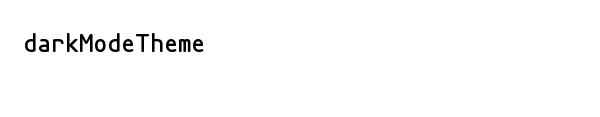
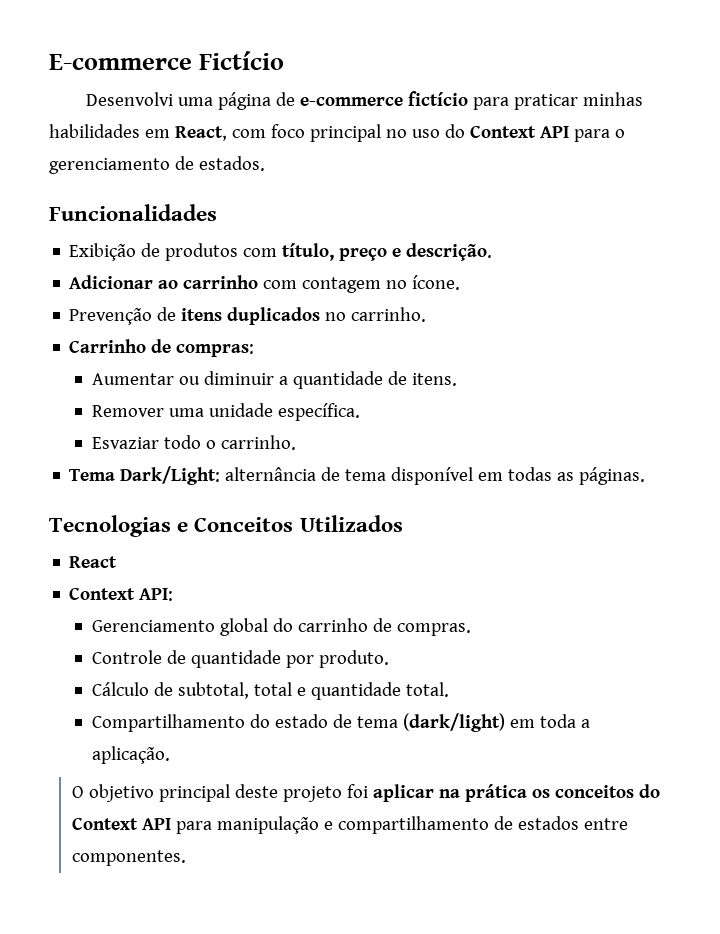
[23,33,205,52] darkModeTheme -> [49,51,285,70] [86,91,644,110] [49,124,625,142] [49,156,265,174] [49,204,217,221] [69,243,493,261] [69,275,461,293] [69,307,427,325] [69,339,255,357] [91,371,457,389] [91,403,360,421] [91,435,296,450] [69,466,646,485] [49,515,403,537] [69,556,118,568] [69,587,174,601] [91,618,471,636] [91,650,389,668] [91,682,449,700] [91,713,590,732] [91,746,170,764] [71,784,660,802] [71,816,628,834] [71,850,186,866] E-commerce Fictício // Desenvolvi uma página de e-commerce fictício para praticar minhas habilidades em React, com foco principal no uso do Context API para o gerenciamento de estados. // Funcionalidades // Exibição de produtos com título, preço e descrição. // Adicionar ao carrinho com contagem no ícone. // Prevenção de itens duplicados no carrinho. // Carrinho de compras: // Aumentar ou diminuir a quantidade de itens. // Remover uma unidade específica. // Esvaziar todo o carrinho. // Tema Dark/Light: alternância de tema disponível em todas as páginas. // Tecnologias e Conceitos Utilizados // React // Context API: // Gerenciamento global do carrinho de compras. // Controle de quantidade por produto. // Cálculo de subtotal, total e quantidade total. // Compartilhamento do estado de tema (dark/light) em toda a aplicação. // O objetivo principal deste projeto foi aplicar na prática os conceitos do Context API para manipulação e compartilhamento de estados entre componentes.

